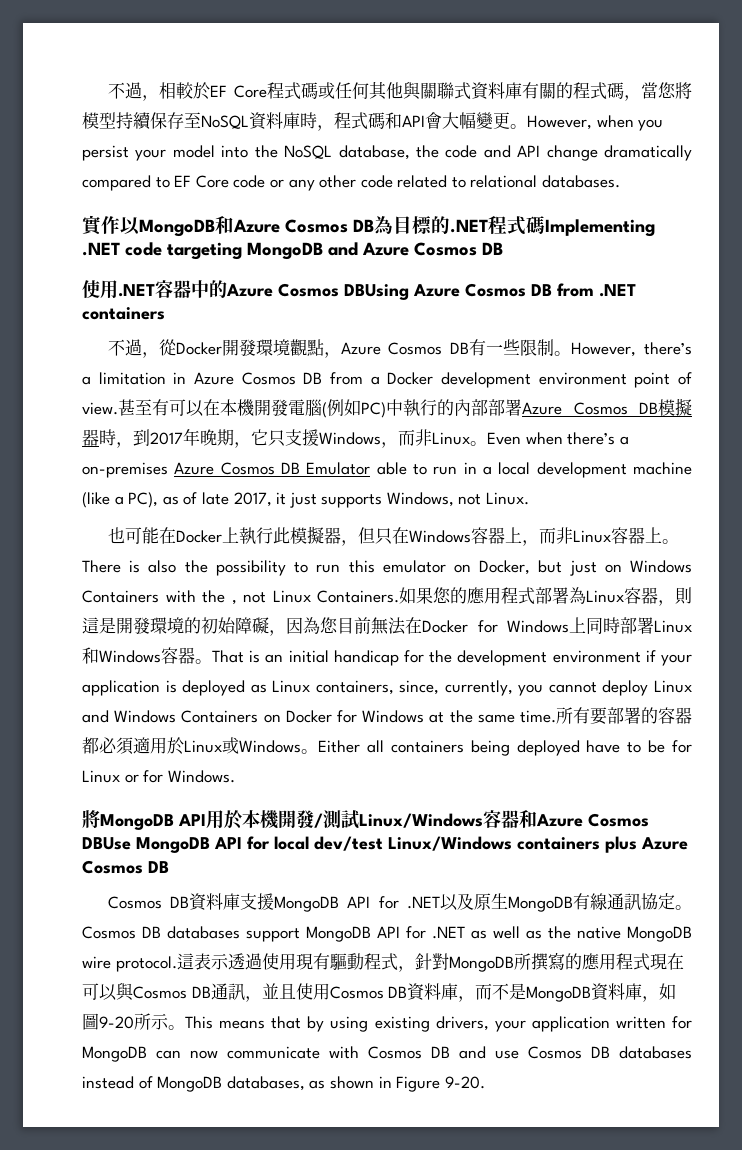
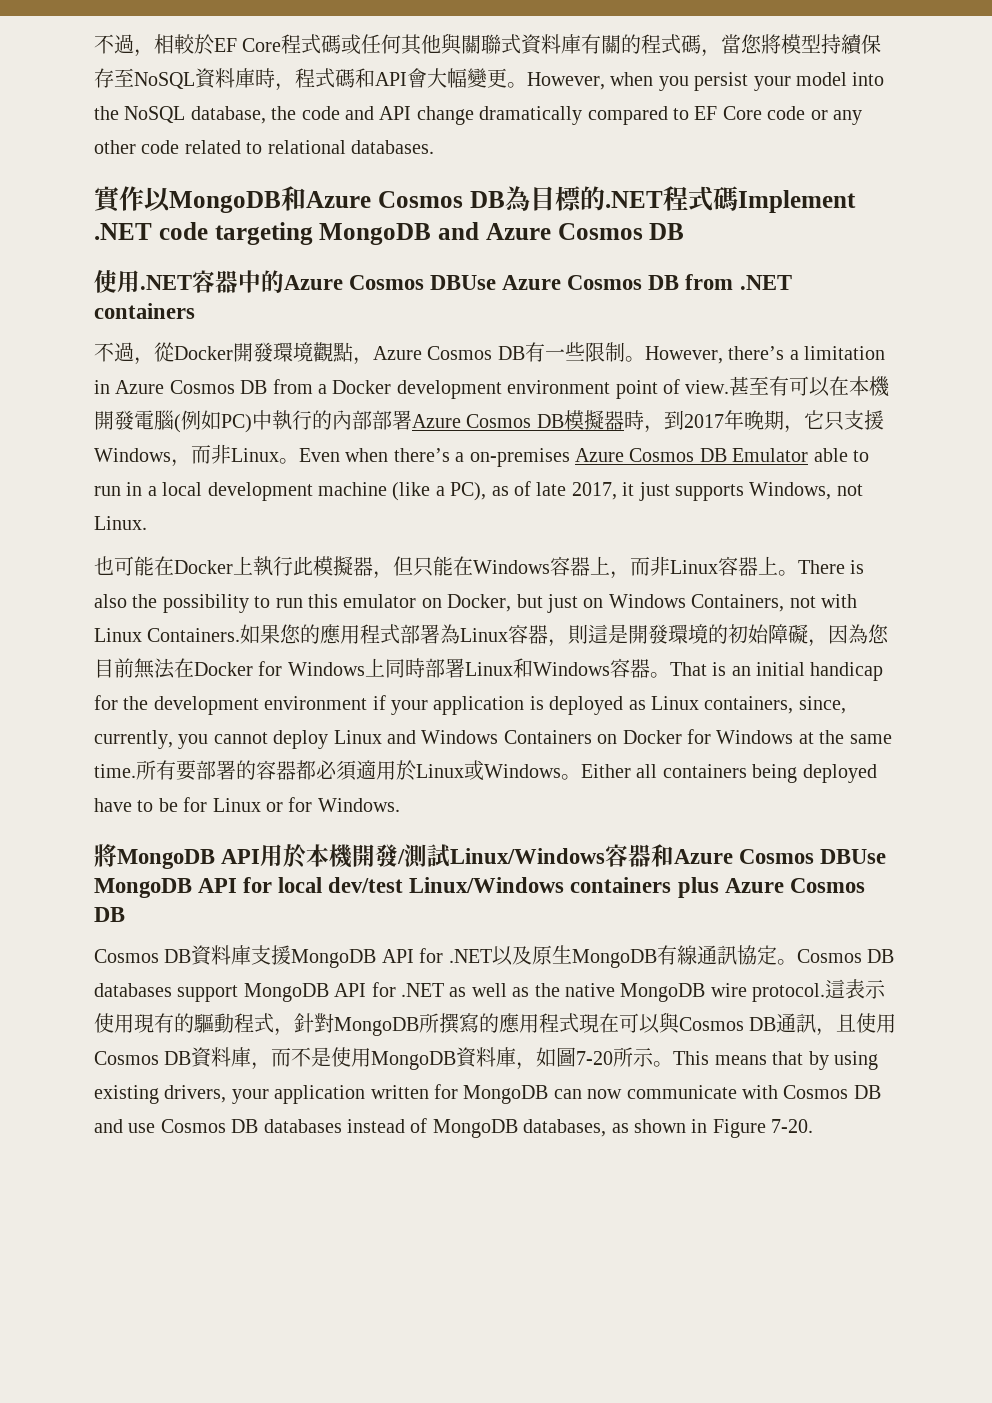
[545,219,655,237] Implementing -> [737,190,856,213] Implement
[344,284,409,300] DBUsing -> [430,275,497,290] DBUse
(392, 536) none -> [433,556,453,576] 能
[82,590,266,605] Containers with the , not -> [691,594,857,612] Containers, not with
[227,953,262,970] 透過 -> (887, 989) none
(330, 961) none -> [174,1013,194,1033] 的
[261,983,279,999] 並 -> (837, 1032) none
(527, 991) none -> [331,1047,372,1067] 使用
[99,1016,134,1029] 9-20 -> [576,1051,614,1065] 7-20
[444,1076,485,1089] 9-20. -> [771,1119,814,1133] 7-20.

